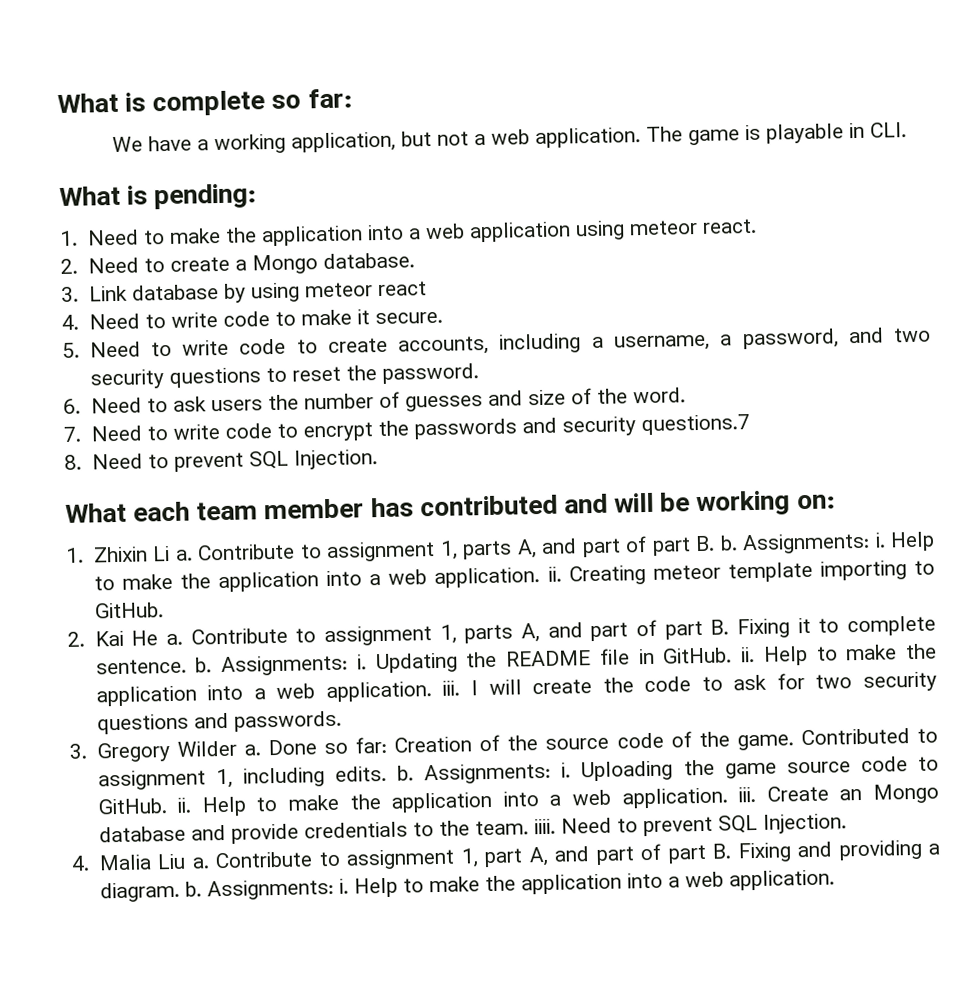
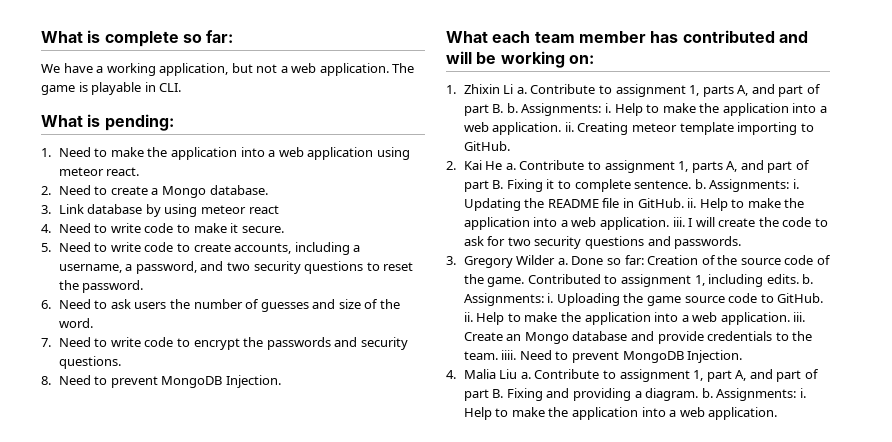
[640,414,750,436] questions.7 -> [58,356,121,369] questions.
[248,450,289,470] SQL -> [161,376,223,388] MongoDB
[717,814,758,834] SQL -> [622,351,684,363] MongoDB

